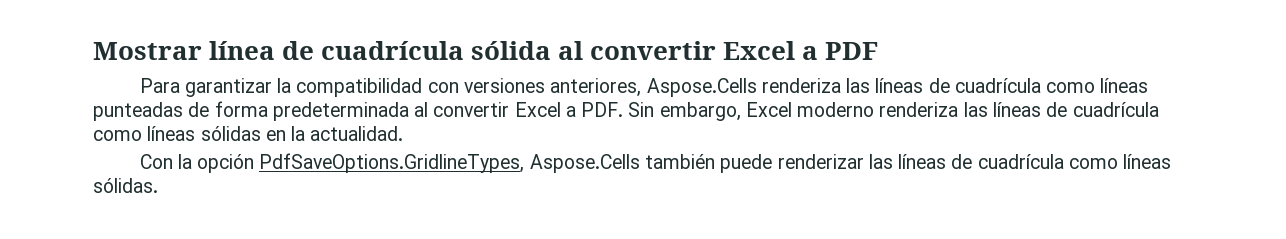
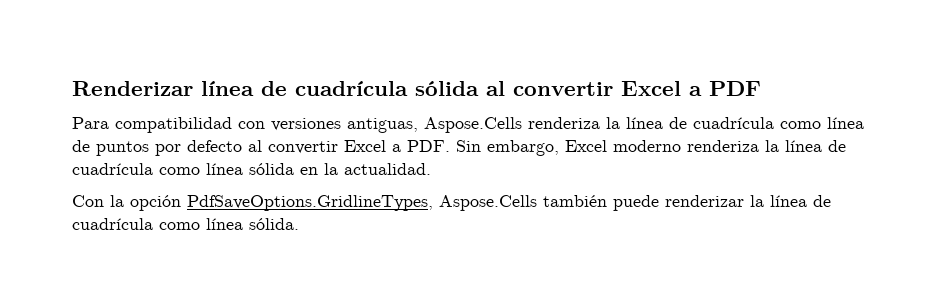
[93,42,202,60] Mostrar -> [72,81,193,96] Renderizar
[184,78,292,97] garantizar la -> (109, 123) none
[550,78,642,97] anteriores, -> [347,118,418,133] antiguas,
[846,78,1149,93] [93,101,409,121] las líneas de cuadrícula como líneas punteadas de forma predeterminada -> [606,117,864,129] [72,140,242,156] la línea de cuadrícula como línea de puntos por defecto
[963,102,1159,117] [93,126,261,141] las líneas de cuadrícula como líneas sólidas -> [765,140,846,152] [72,163,294,175] la línea de cuadrícula como línea sólida
[868,154,1172,169] [93,178,158,193] las líneas de cuadrícula como líneas sólidas. -> [750,195,831,207] [72,218,299,230] la línea de cuadrícula como línea sólida.

